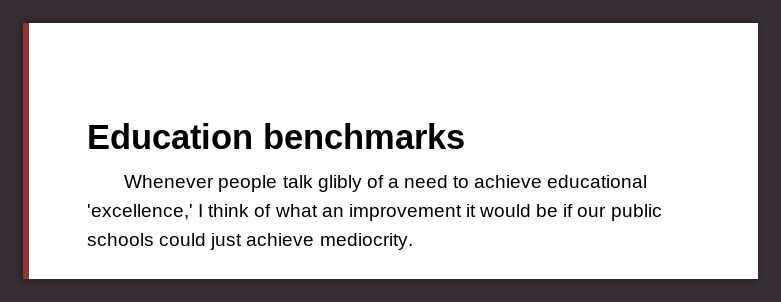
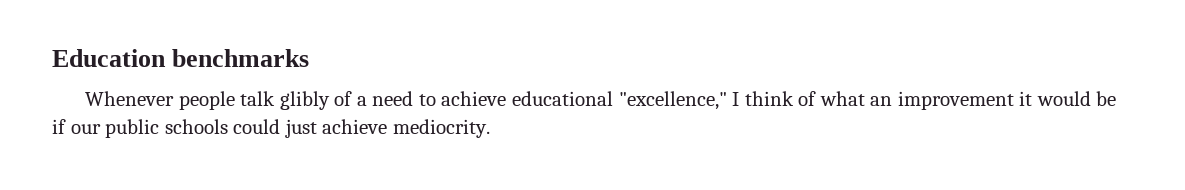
[87,204,193,220] 'excellence,' -> [618,91,727,110] "excellence,"

